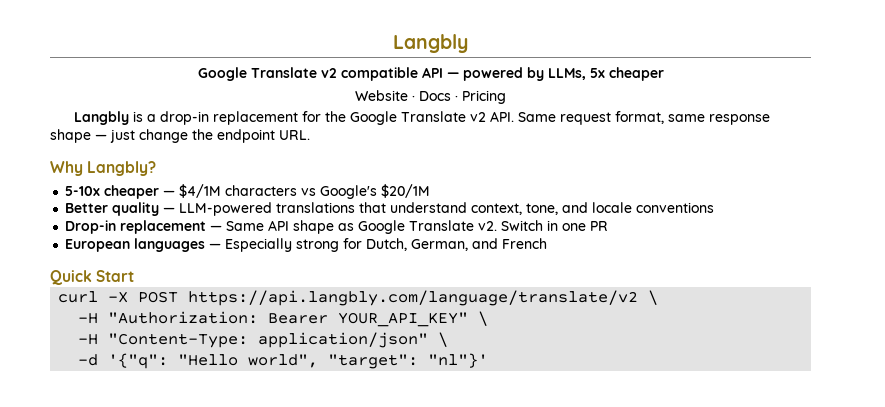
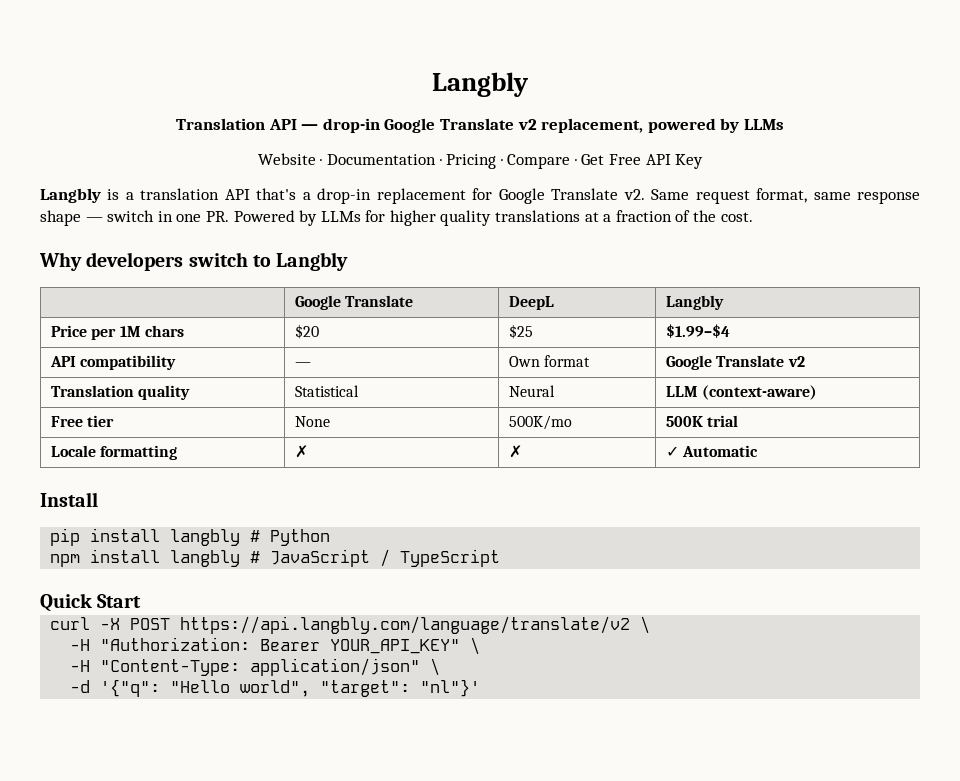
[393,34,468,53] [197,67,664,81] Langbly // Google Translate v2 compatible API — powered by LLMs, 5x cheaper -> [432,72,529,97] [176,118,784,133] Langbly // Translation API — drop-in Google Translate v2 replacement, powered by LLMs
[419,91,451,101] Docs -> [326,154,436,165] Documentation
(506, 97) none -> [500,154,704,169] · Compare · Get Free API Key
(157, 118) none -> [140,188,311,200] translation API that's a
[325,111,515,125] the Google Translate v2 API. -> [498,188,645,204] Google Translate v2.
[110,129,310,143] [50,161,157,176] [65,184,431,199] [65,202,715,216] [65,220,609,234] [65,238,548,252] just change the endpoint URL. // Why Langbly? // 5-10x cheaper — $4/1M characters vs Google's $20/1M // Better quality — LLM-powered translations that understand context, tone, and locale conventions // Drop-in replacement — Same API shape as Google Translate v2. Switch in one PR // European languages — Especially strong for Dutch, German, and French -> [107,210,753,226] [39,252,349,271] [295,295,414,310] [509,296,555,310] [666,295,725,310] [51,325,184,340] [295,324,320,339] [509,324,534,339] [666,324,731,338] [50,355,177,370] [295,362,312,367] [509,355,591,367] [666,355,805,370] [51,385,191,400] [295,385,360,397] [509,385,556,397] [666,385,818,400] [51,415,115,427] [295,416,331,427] [509,415,573,430] [666,415,739,427] [51,445,178,460] [295,445,309,458] [509,445,523,458] [666,445,759,457] [40,492,98,507] [50,528,331,546] [50,549,501,567] switch in one PR. Powered by LLMs for higher quality translations at a fraction of the cost. // Why developers switch to Langbly // | Google Translate | DeepL | Langbly // Price per 1M chars | $20 | $25 | $1.99–$4 // API compatibility | — | Own format | Google Translate v2 // Translation quality | Statistical | Neural | LLM (context-aware) // Free tier | None | 500K/mo | 500K trial // Locale formatting | ✗ | ✗ | ✓ Automatic // Install // pip install langbly # Python // npm install langbly # JavaScript / TypeScript

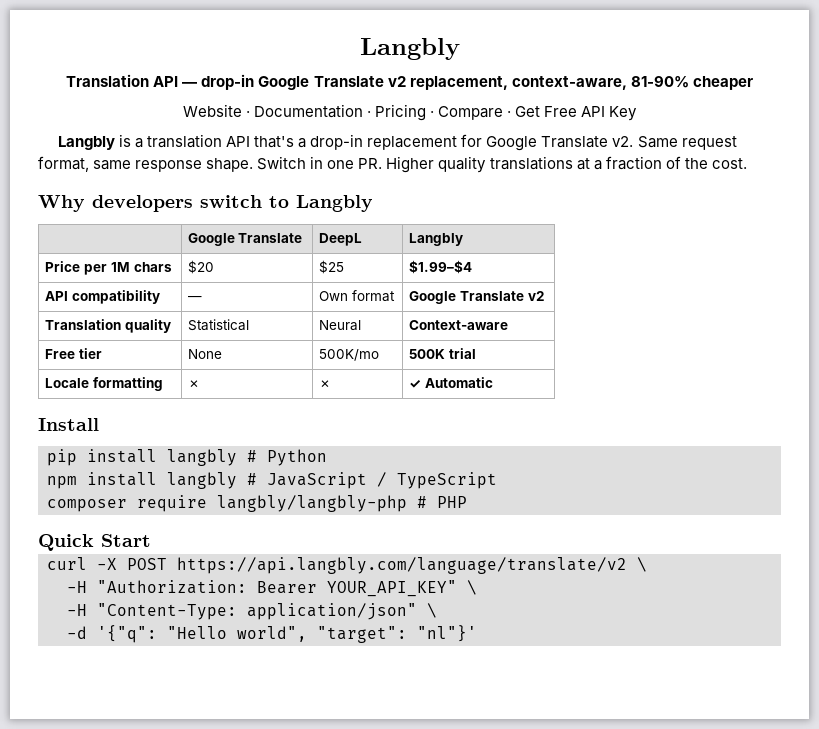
[647,118,784,133] powered by LLMs -> [511,76,753,90] context-aware, 81-90% cheaper
[40,210,436,226] shape — switch in one PR. Powered by LLMs for higher -> [206,156,435,173] shape. Switch in one PR. Higher
[666,385,818,400] LLM (context-aware) -> [408,320,508,330] Context-aware
(501, 558) none -> [47,495,467,512] // composer require langbly/langbly-php # PHP

